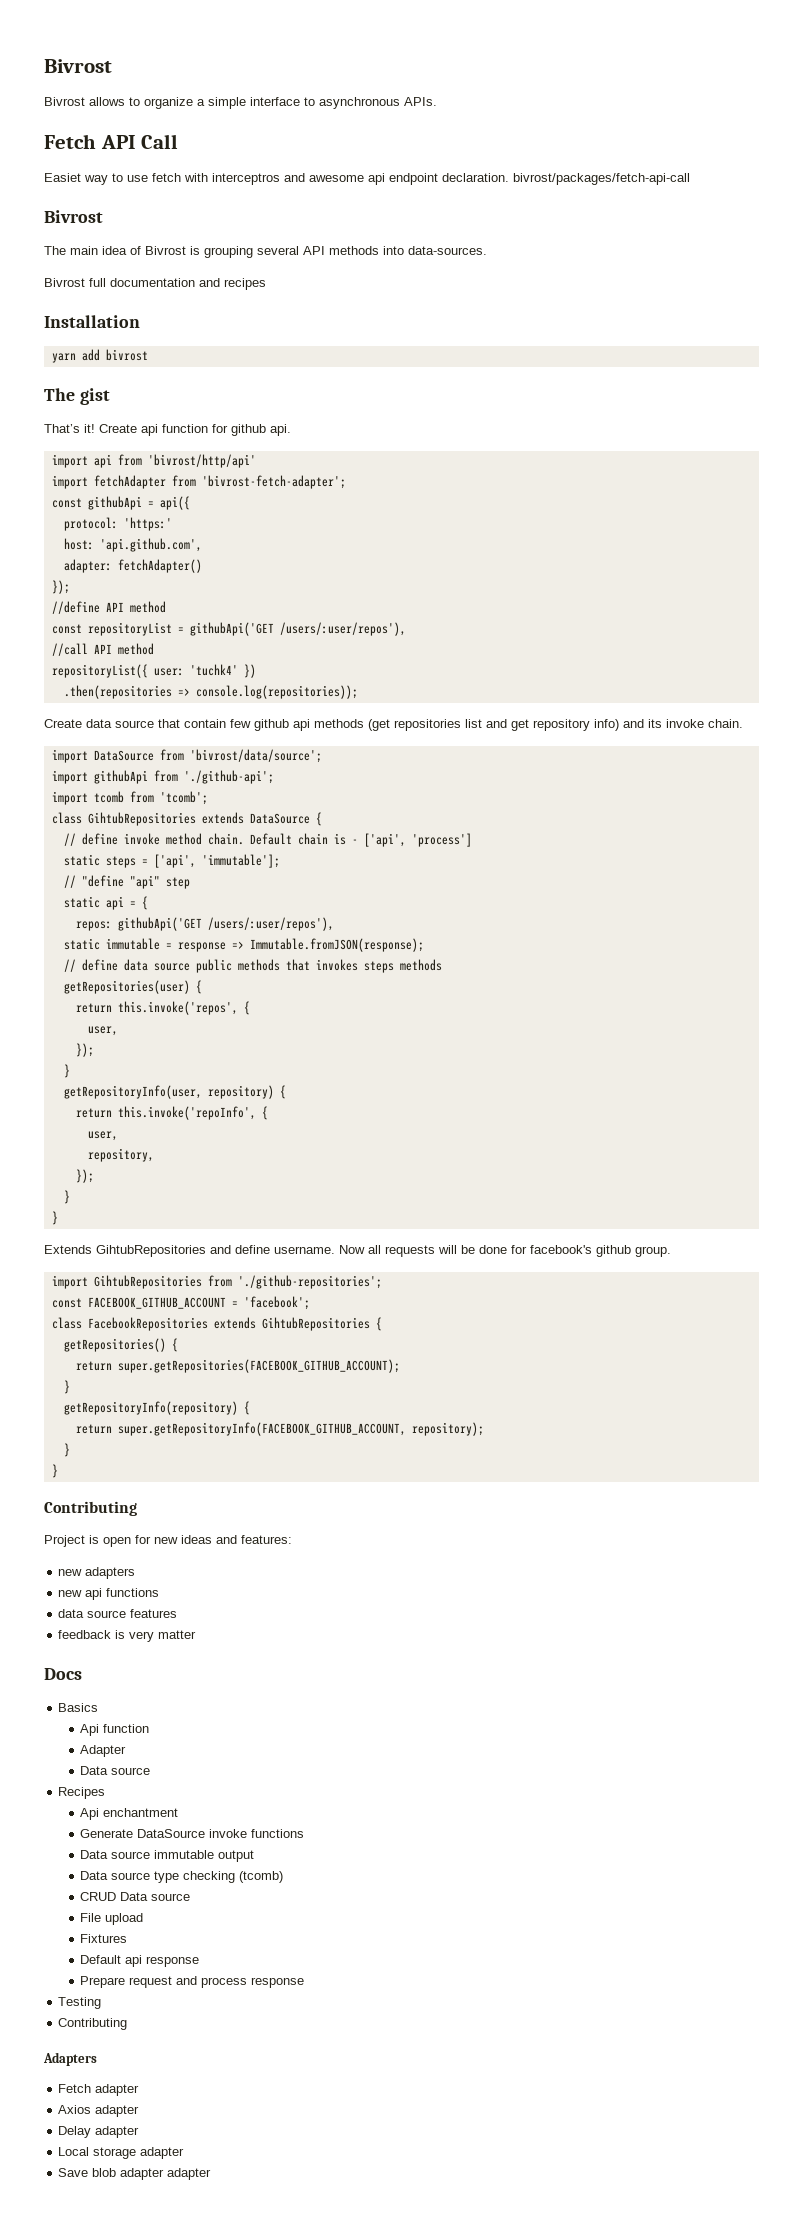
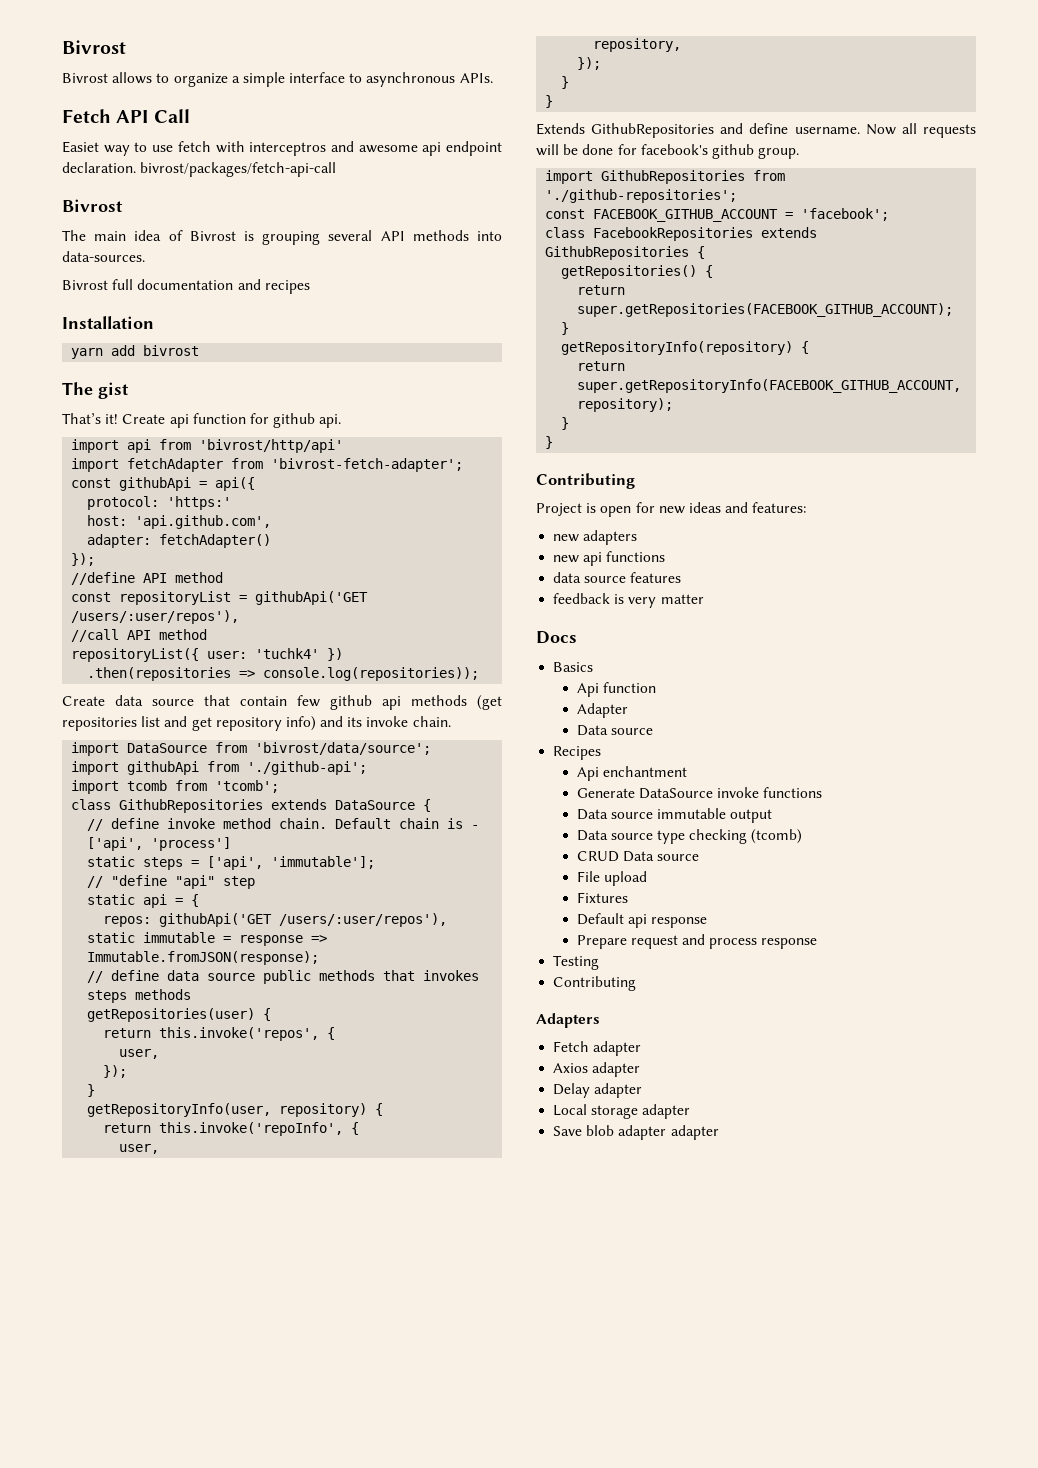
[87,812,196,826] GihtubRepositories -> [119,799,264,813] GithubRepositories
[96,1245,206,1257] GihtubRepositories -> [591,123,715,138] GithubRepositories
[93,1275,202,1289] GihtubRepositories -> [601,170,746,184] GithubRepositories
[261,1317,370,1331] GihtubRepositories -> [545,246,690,260] GithubRepositories

